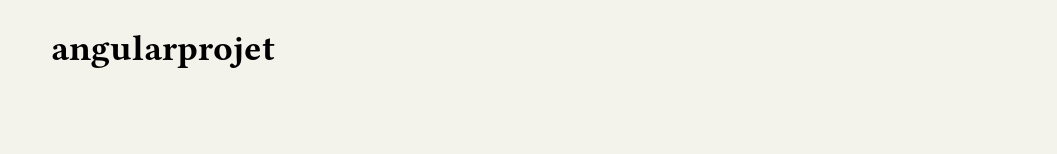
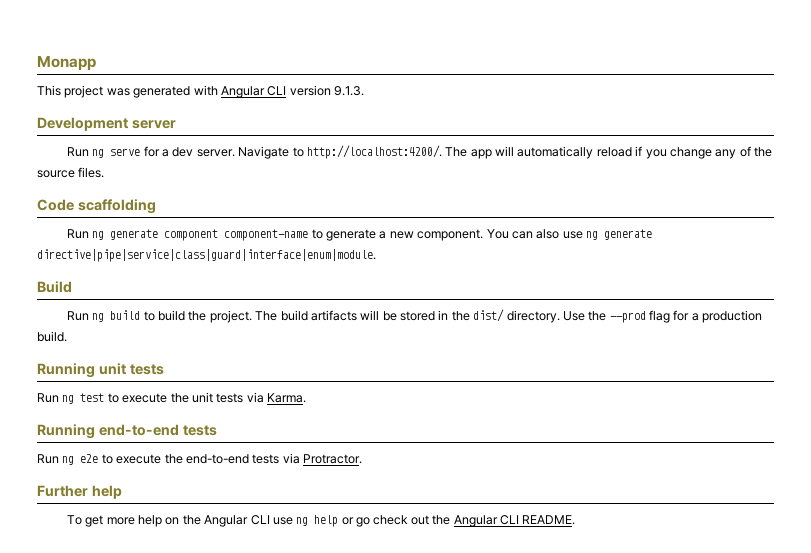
[51,35,275,68] angularprojet -> [37,56,96,71] [37,85,364,98] [37,117,176,131] [66,145,773,159] [37,167,105,178] [37,199,156,214] [66,229,653,241] [37,249,376,262] [37,281,72,293] [66,309,763,323] [37,331,67,342] [37,363,164,378] [37,392,306,404] [37,424,217,439] [37,453,362,465] [37,485,122,499] [66,515,576,527] Monapp // This project was generated with Angular CLI version 9.1.3. // Development server // Run ng serve for a dev server. Navigate to http://localhost:4200/. The app will automatically reload if you change any of the source files. // Code scaffolding // Run ng generate component component-name to generate a new component. You can also use ng generate directive|pipe|service|class|guard|interface|enum|module. // Build // Run ng build to build the project. The build artifacts will be stored in the dist/ directory. Use the --prod flag for a production build. // Running unit tests // Run ng test to execute the unit tests via Karma. // Running end-to-end tests // Run ng e2e to execute the end-to-end tests via Protractor. // Further help // To get more help on the Angular CLI use ng help or go check out the Angular CLI README.

